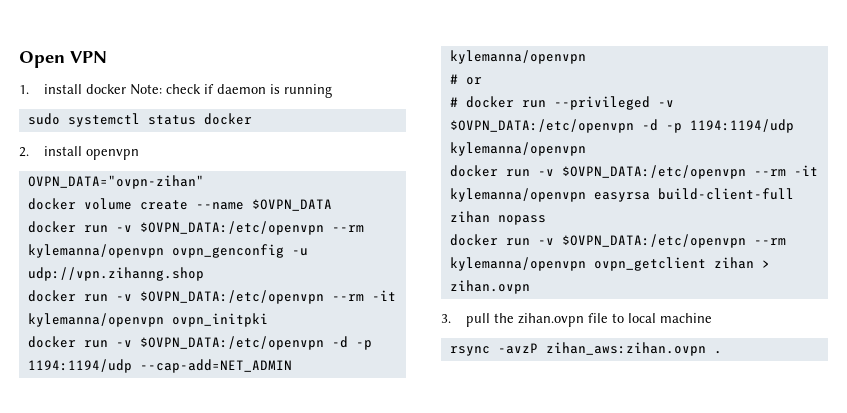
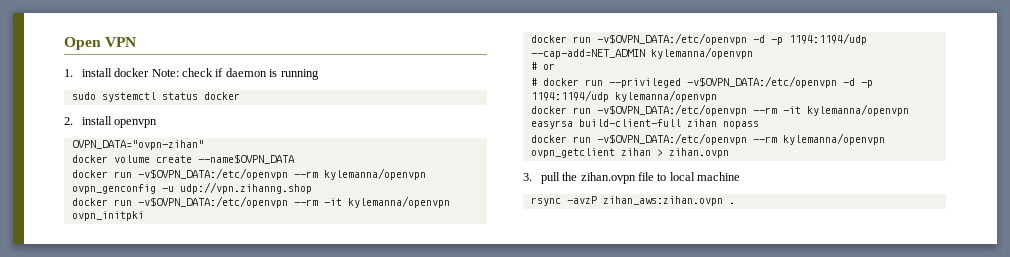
[195,199,332,211] [27,221,324,235] --name $OVPN_DATA // docker run -v $OVPN_DATA:/etc/openvpn -> [197,154,295,164] [71,168,288,180] --name$OVPN_DATA // docker run -v$OVPN_DATA:/etc/openvpn
[115,290,324,304] -v $OVPN_DATA:/etc/openvpn -> [137,196,288,208] -v$OVPN_DATA:/etc/openvpn
[115,336,324,350] -v $OVPN_DATA:/etc/openvpn -> [596,33,747,45] -v$OVPN_DATA:/etc/openvpn
[657,100,674,107] [449,119,634,133] -v $OVPN_DATA:/etc/openvpn -> [686,76,837,88] -v$OVPN_DATA:/etc/openvpn
[537,165,746,179] -v $OVPN_DATA:/etc/openvpn -> [596,104,747,116] -v$OVPN_DATA:/etc/openvpn
[537,234,746,248] -v $OVPN_DATA:/etc/openvpn -> [596,133,747,145] -v$OVPN_DATA:/etc/openvpn

